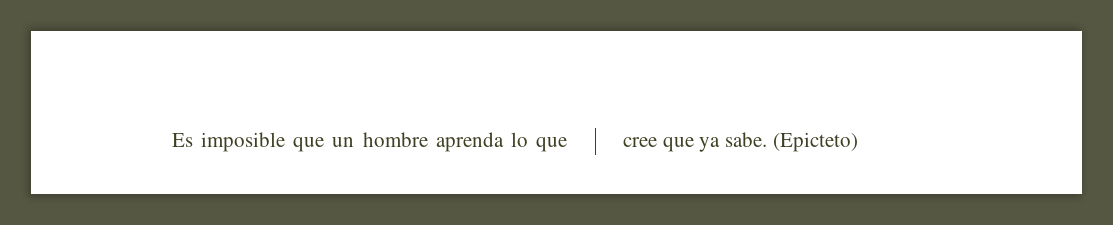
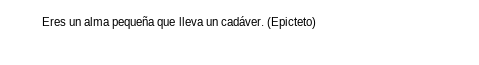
[171,132,768,152] Es imposible que un hombre aprenda lo que cree que ya sabe. -> [42,16,264,29] Eres un alma pequeña que lleva un cadáver.

